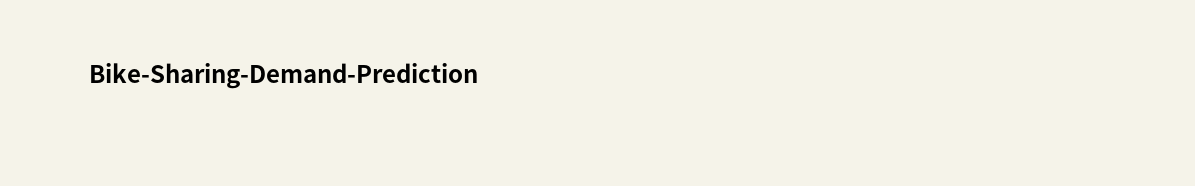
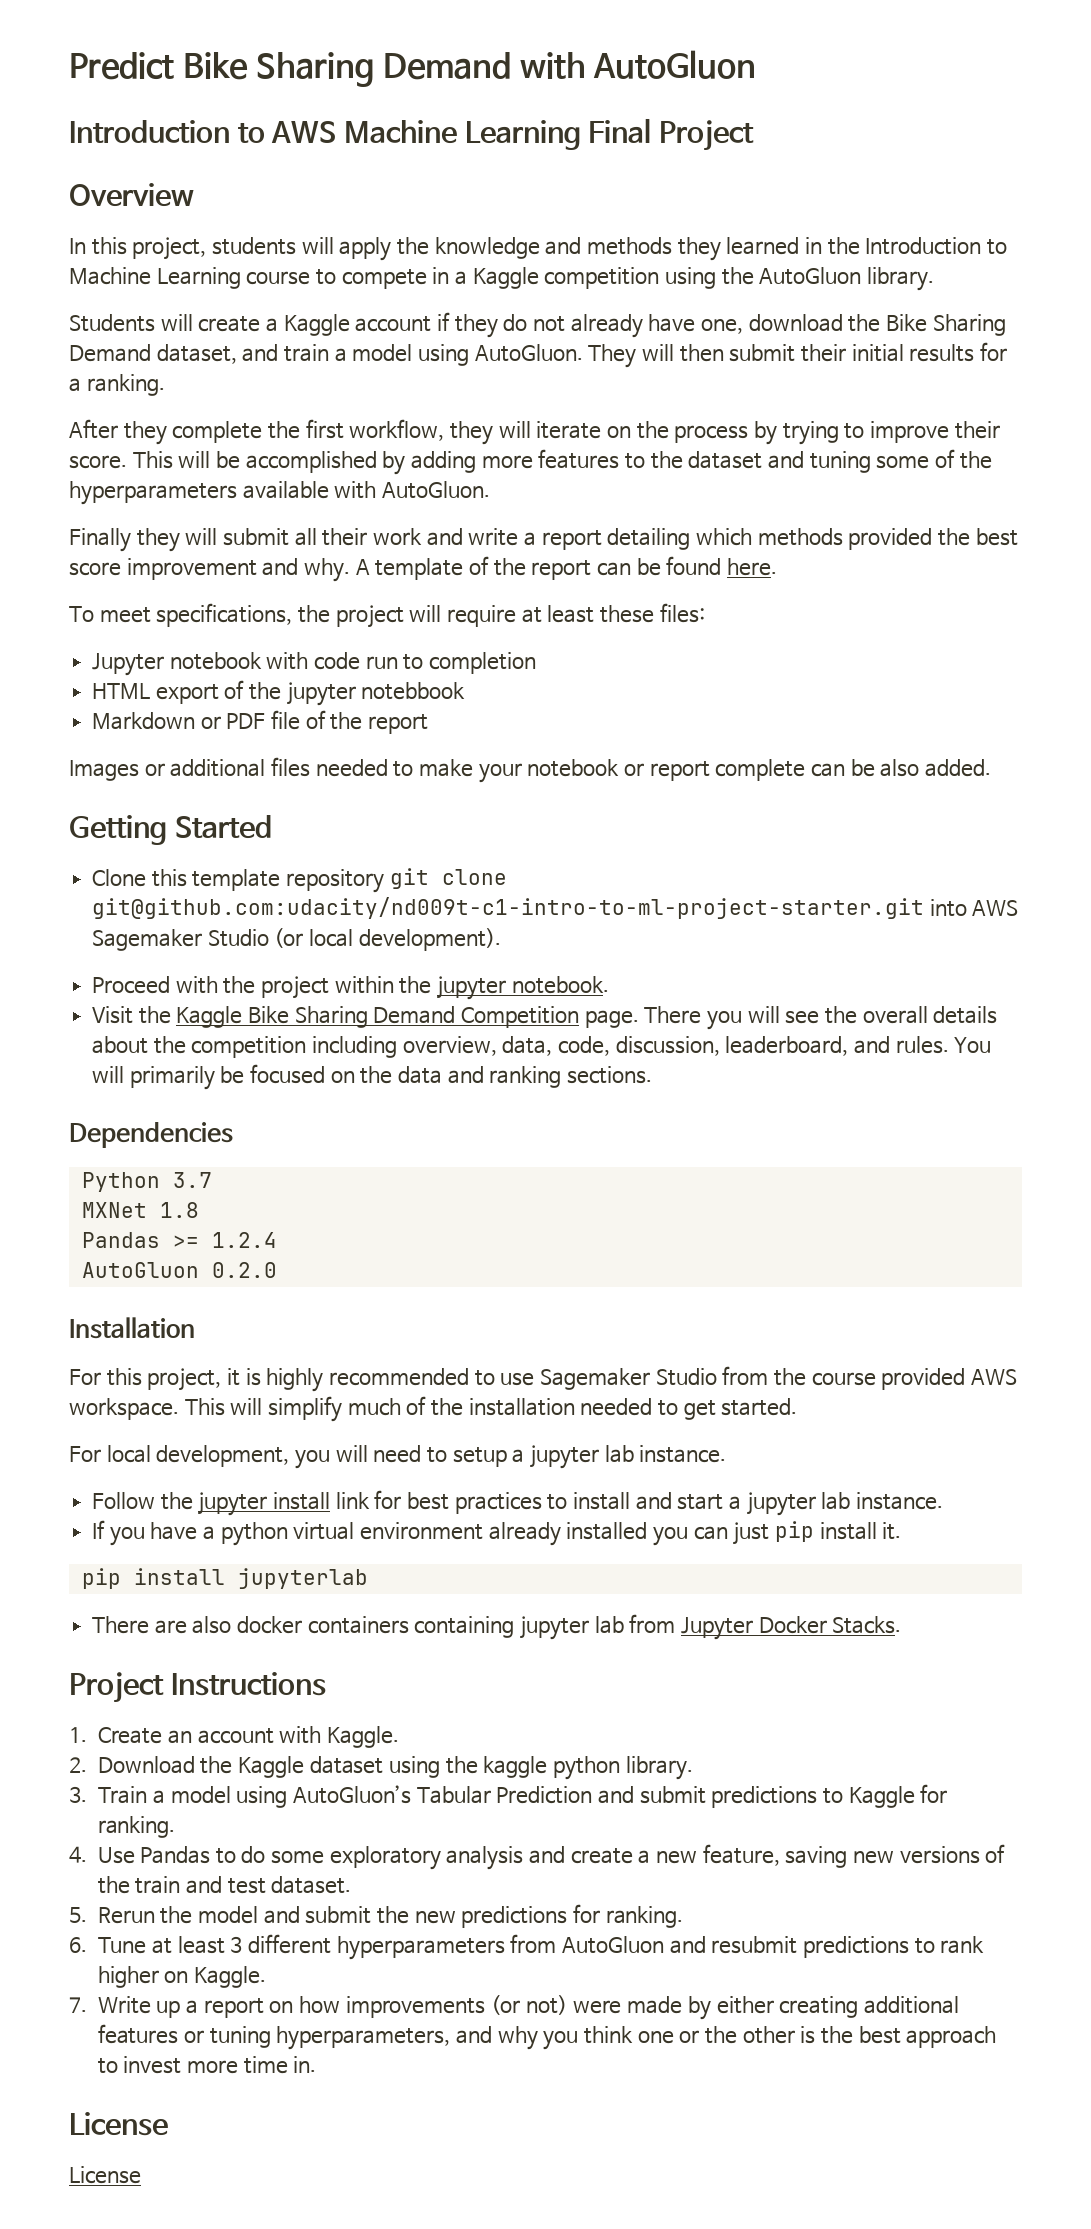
[89,63,478,89] Bike-Sharing-Demand-Prediction -> [69,50,757,87] [69,118,755,151] [69,183,194,207] [69,237,1007,261] [69,267,935,291] [69,312,1006,338] [69,342,1007,368] [69,374,165,396] [69,419,1000,445] [69,449,992,475] [69,481,490,505] [69,528,1018,552] [69,556,777,582] [69,603,705,628] [92,652,537,676] [92,680,466,706] [92,710,429,734] [69,757,992,783] [69,815,272,845] [92,868,507,893] [92,897,1019,919] [92,928,501,951] [92,976,609,1000] [92,1006,998,1030] [92,1036,992,1058] [92,1064,653,1090] [69,1122,233,1148] [81,1172,212,1192] [81,1202,199,1218] [81,1232,277,1248] [81,1262,277,1278] [69,1317,195,1339] [69,1366,1017,1392] [69,1396,798,1422] [69,1445,727,1469] [92,1490,944,1516] [92,1520,902,1546] [81,1568,368,1589] [92,1614,902,1640] [69,1672,326,1703] [69,1726,400,1748] [69,1756,693,1780] [69,1784,948,1808] [97,1816,176,1838] [69,1844,1006,1870] [97,1876,352,1894] [69,1904,684,1928] [69,1934,985,1960] [97,1966,266,1988] [69,1995,959,2020] [97,2024,997,2050] [97,2056,317,2074] [69,2112,168,2136] [69,2166,141,2184] Predict Bike Sharing Demand with AutoGluon // Introduction to AWS Machine Learning Final Project // Overview // In this project, students will apply the knowledge and methods they learned in the Introduction to Machine Learning course to compete in a Kaggle competition using the AutoGluon library. // Students will create a Kaggle account if they do not already have one, download the Bike Sharing Demand dataset, and train a model using AutoGluon. They will then submit their initial results for a ranking. // After they complete the first workflow, they will iterate on the process by trying to improve their score. This will be accomplished by adding more features to the dataset and tuning some of the hyperparameters available with AutoGluon. // Finally they will submit all their work and write a report detailing which methods provided the best score improvement and why. A template of the report can be found here. // To meet specifications, the project will require at least these files: // Jupyter notebook with code run to completion // HTML export of the jupyter notebbook // Markdown or PDF file of the report // Images or additional files needed to make your notebook or report complete can be also added. // Getting Started // Clone this template repository git clone git@github.com:udacity/nd009t-c1-intro-to-ml-project-starter.git into AWS Sagemaker Studio (or local development). // Proceed with the project within the jupyter notebook. // Visit the Kaggle Bike Sharing Demand Competition page. There you will see the overall details about the competition including overview, data, code, discussion, leaderboard, and rules. You will primarily be focused on the data and ranking sections. // Dependencies // Python 3.7 // MXNet 1.8 // Pandas >= 1.2.4 // AutoGluon 0.2.0 // Installation // For this project, it is highly recommended to use Sagemaker Studio from the course provided AWS workspace. This will simplify much of the installation needed to get started. // For local development, you will need to setup a jupyter lab instance. // Follow the jupyter install link for best practices to install and start a jupyter lab instance. // If you have a python virtual environment already installed you can just pip install it. // pip install jupyterlab // There are also docker containers containing jupyter lab from Jupyter Docker Stacks. // Project Instructions // 1. Create an account with Kaggle. // 2. Download the Kaggle dataset using the kaggle python library. // 3. Train a model using AutoGluon’s Tabular Prediction and submit predictions to Kaggle for ranking. // 4. Use Pandas to do some exploratory analysis and create a new feature, saving new versions of the train and test dataset. // 5. Rerun the model and submit the new predictions for ranking. // 6. Tune at least 3 different hyperparameters from AutoGluon and resubmit predictions to rank higher on Kaggle. // 7. Write up a report on how improvements (or not) were made by either creating additional features or tuning hyperparameters, and why you think one or the other is the best approach to invest more time in. // License // License

